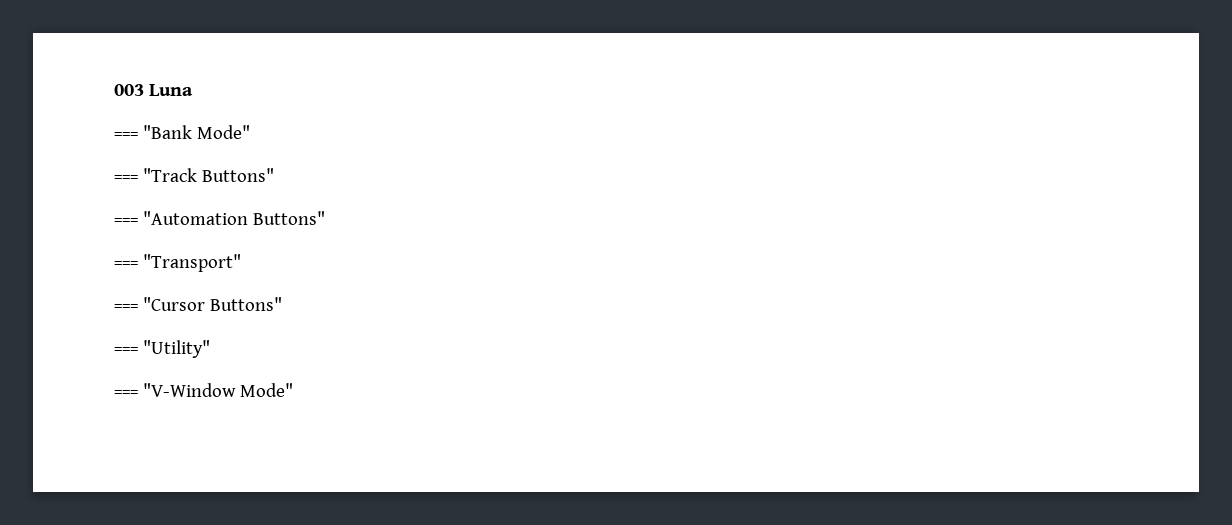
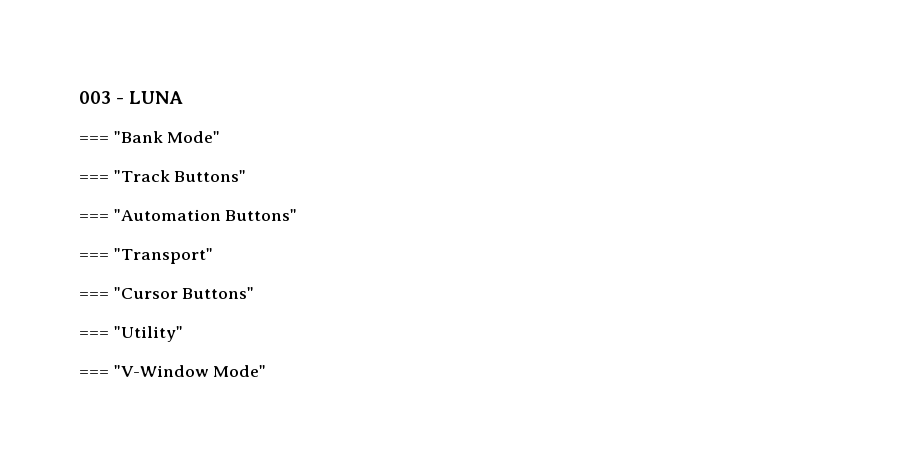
[149,84,194,96] Luna -> [116,91,184,104] - LUNA

